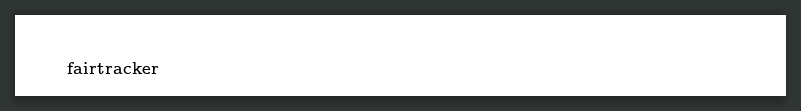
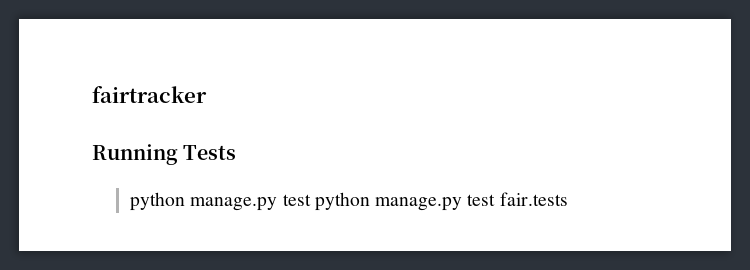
(159, 68) none -> [92,144,237,165] [130,192,568,211] // Running Tests // python manage.py test python manage.py test fair.tests

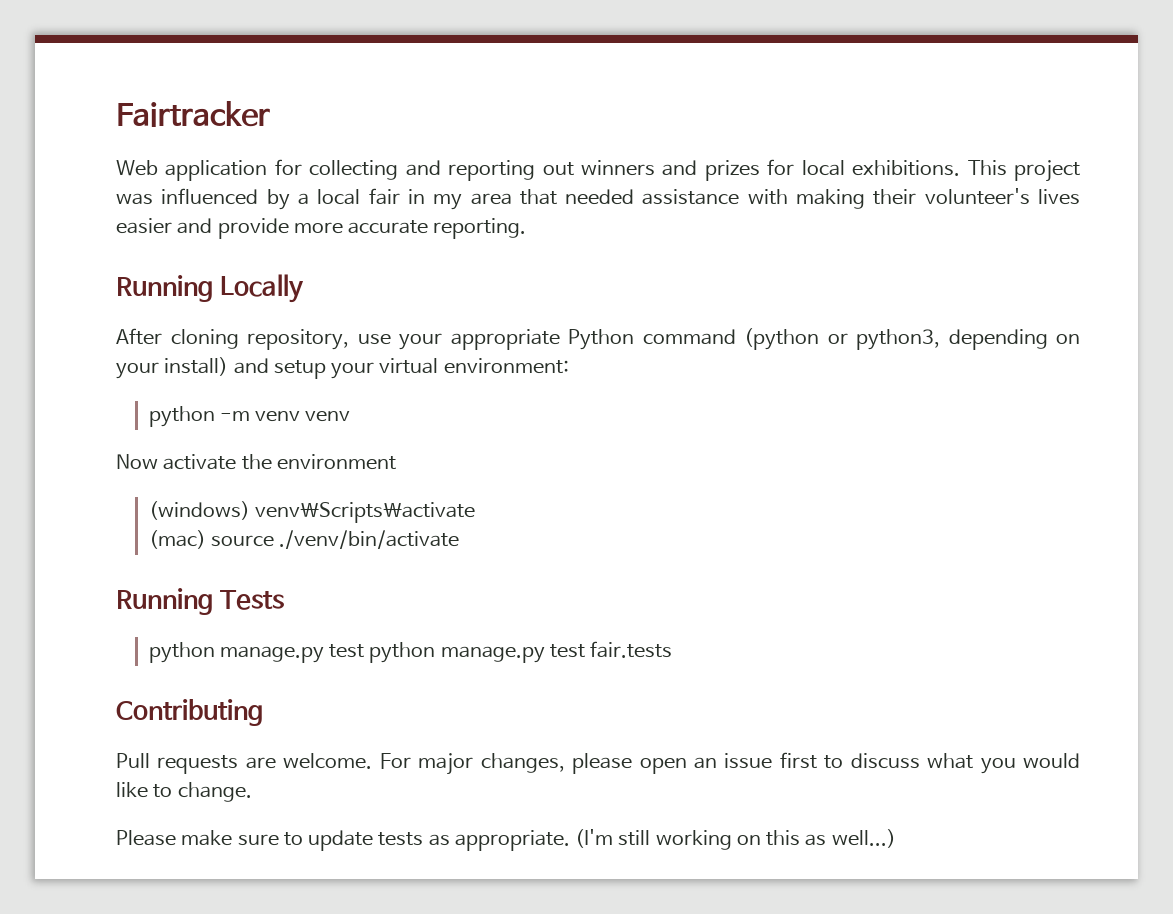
[92,86,207,103] fairtracker -> [116,101,270,127] [116,159,1080,182] [116,188,1080,210] [116,218,527,239] [116,274,305,303] [116,328,1081,350] [116,357,569,379] [148,406,351,427] [116,454,396,470] [148,501,475,523] [148,530,460,549] Fairtracker // Web application for collecting and reporting out winners and prizes for local exhibitions. This project was influenced by a local fair in my area that needed assistance with making their volunteer's lives easier and provide more accurate reporting. // Running Locally // After cloning repository, use your appropriate Python command (python or python3, depending on your install) and setup your virtual environment: // python -m venv venv // Now activate the environment // (windows) venv\Scripts\activate // (mac) source ./venv/bin/activate
(568, 199) none -> [116,699,263,726] [116,752,1080,775] [116,782,252,802] [116,829,896,851] // Contributing // Pull requests are welcome. For major changes, please open an issue first to discuss what you would like to change. // Please make sure to update tests as appropriate. (I'm still working on this as well...)

